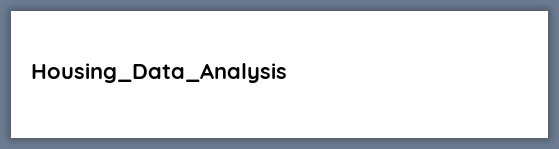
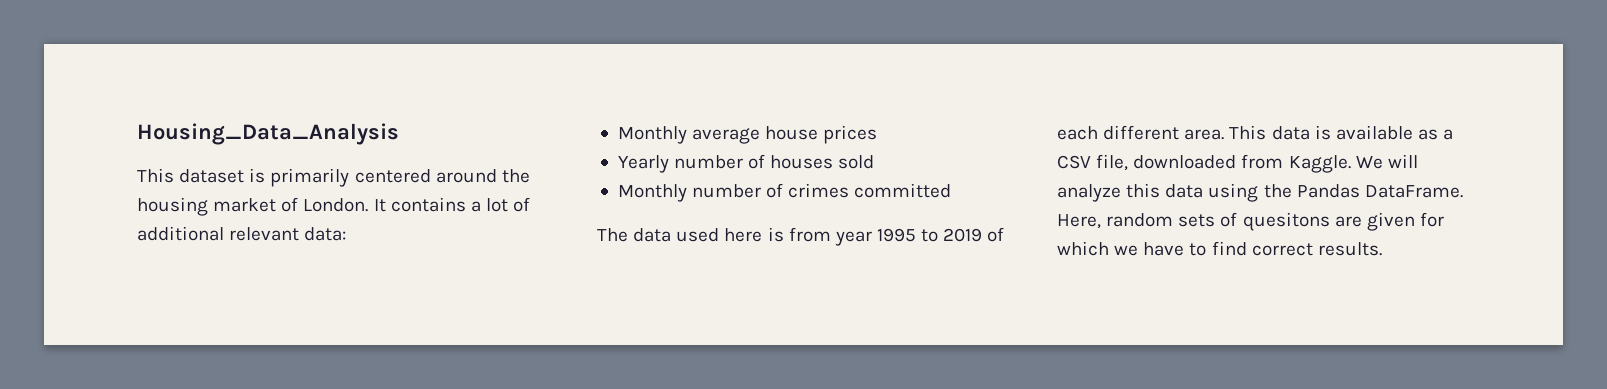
(287, 73) none -> [137,168,530,187] [137,197,531,216] [137,226,347,241] [617,125,878,144] [617,154,875,173] [617,183,952,202] [597,227,1005,246] [1057,125,1454,140] [1057,154,1418,173] [1057,183,1463,202] [1057,212,1444,231] [1057,241,1382,256] // This dataset is primarily centered around the housing market of London. It contains a lot of additional relevant data: // Monthly average house prices // Yearly number of houses sold // Monthly number of crimes committed // The data used here is from year 1995 to 2019 of each different area. This data is available as a CSV file, downloaded from Kaggle. We will analyze this data using the Pandas DataFrame. Here, random sets of quesitons are given for which we have to find correct results.

